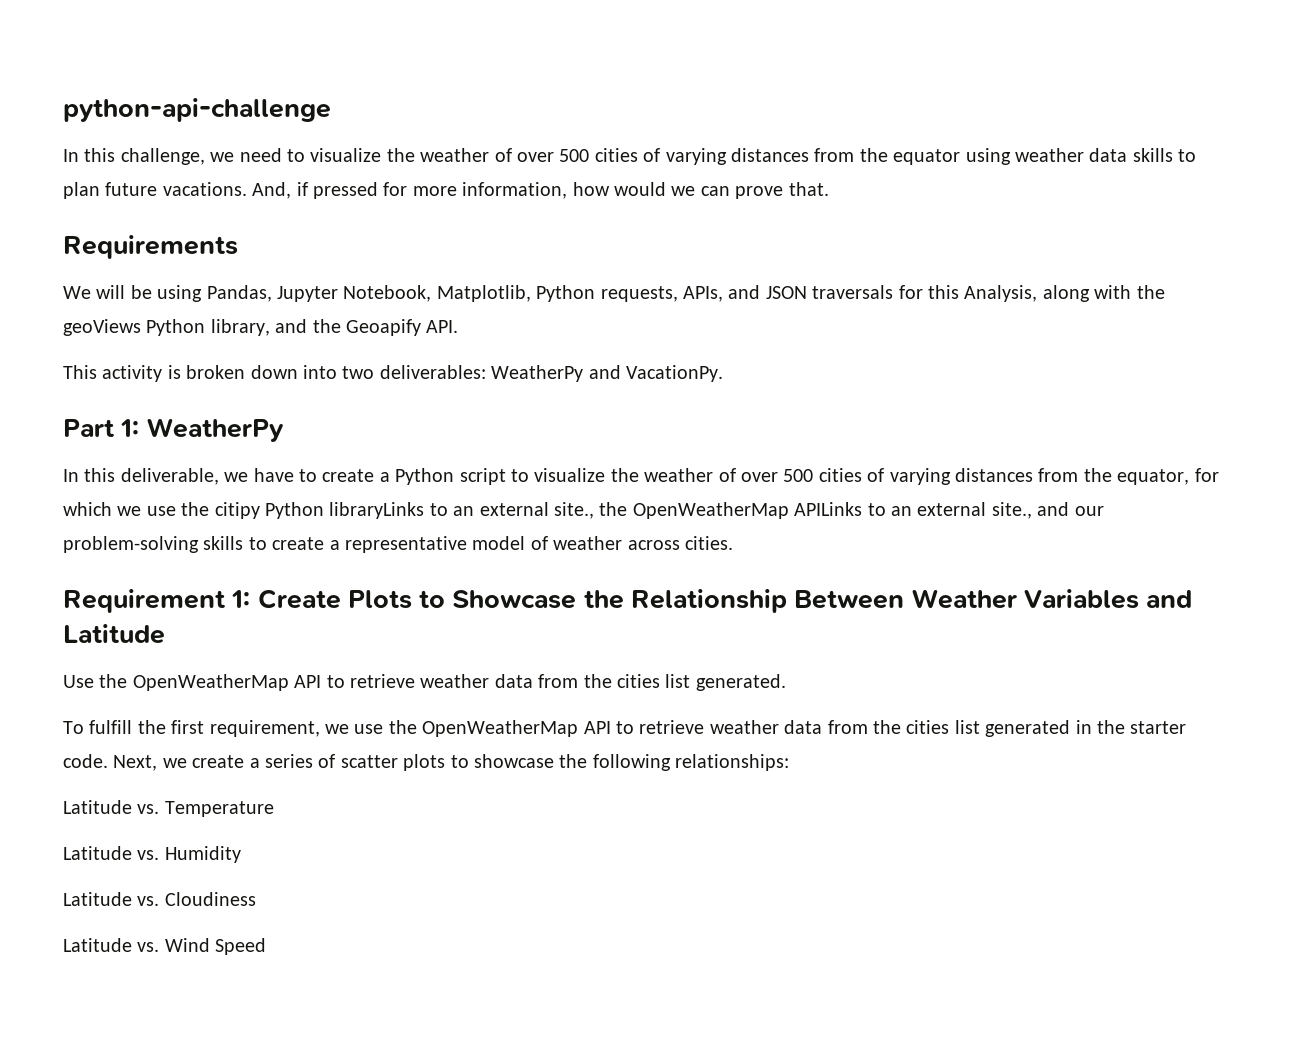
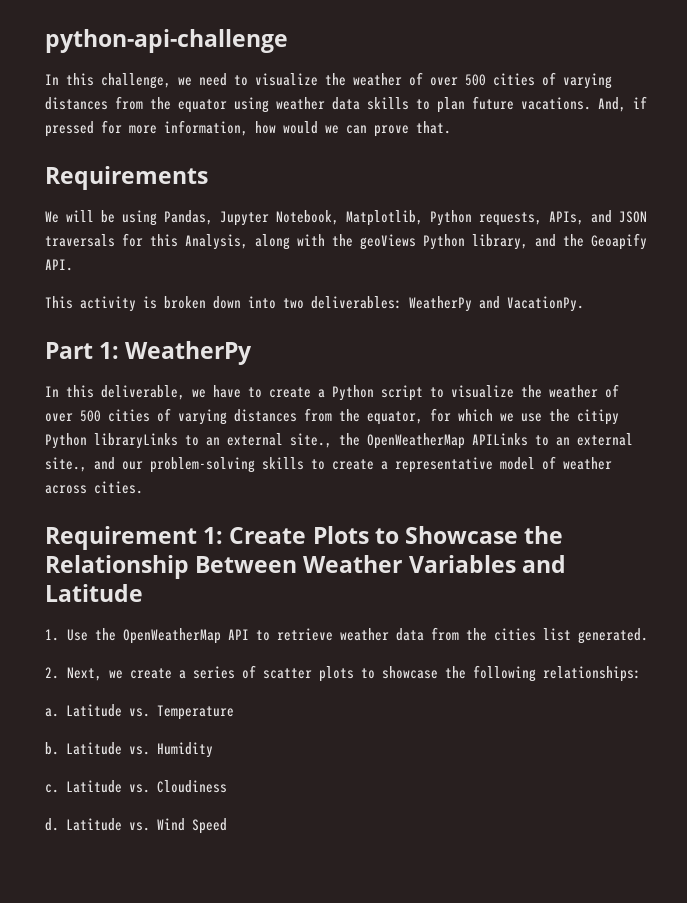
(165, 634) none -> [45,629,59,641] 1.
[63,720,1187,737] [63,754,108,768] To fulfill the first requirement, we use the OpenWeatherMap API to retrieve weather data from the cities list generated in the starter code. -> [45,667,59,679] 2.
(790, 762) none -> [45,708,59,717] a.
(274, 809) none -> [45,742,59,755] b.
(241, 854) none -> [45,784,59,793] c.
(256, 899) none -> [45,818,59,831] d.

